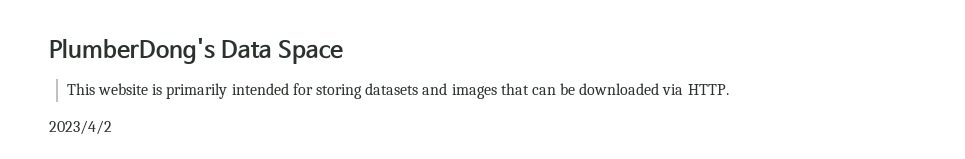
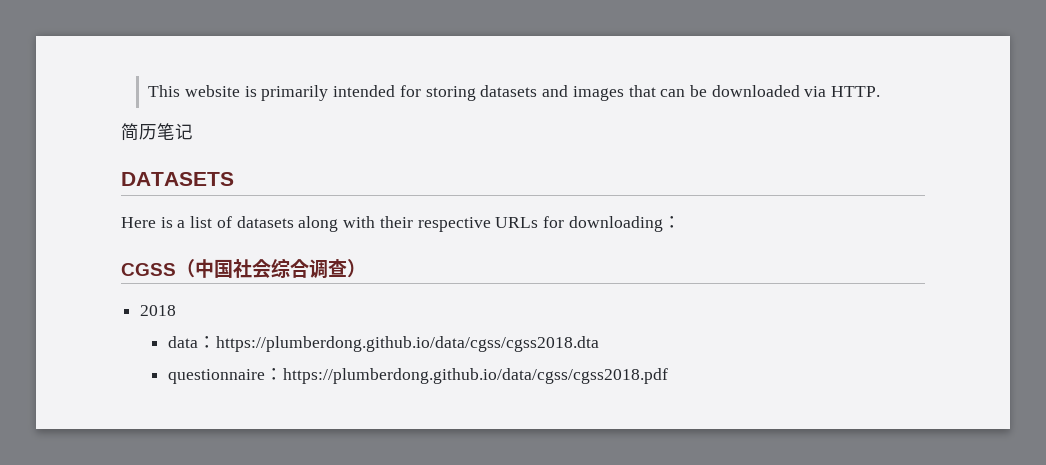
[49,38,344,64] PlumberDong's Data Space // -> (148, 91) none
[49,120,112,135] 2023/4/2 -> [121,123,193,141] [121,172,234,186] [121,216,681,232] [121,258,366,279] [140,305,177,316] [167,336,599,352] [167,368,668,384] 简历笔记 // DATASETS // Here is a list of datasets along with their respective URLs for downloading： // CGSS（中国社会综合调查） // 2018 // data：https://plumberdong.github.io/data/cgss/cgss2018.dta // questionnaire：https://plumberdong.github.io/data/cgss/cgss2018.pdf

